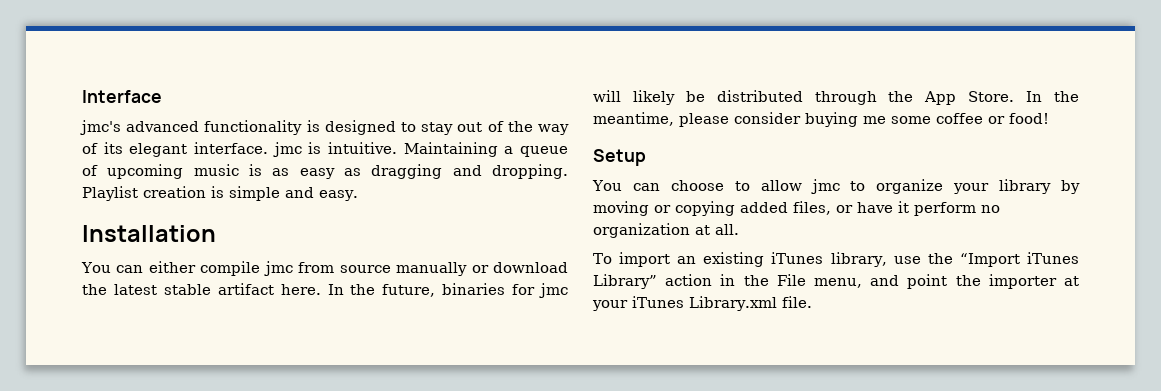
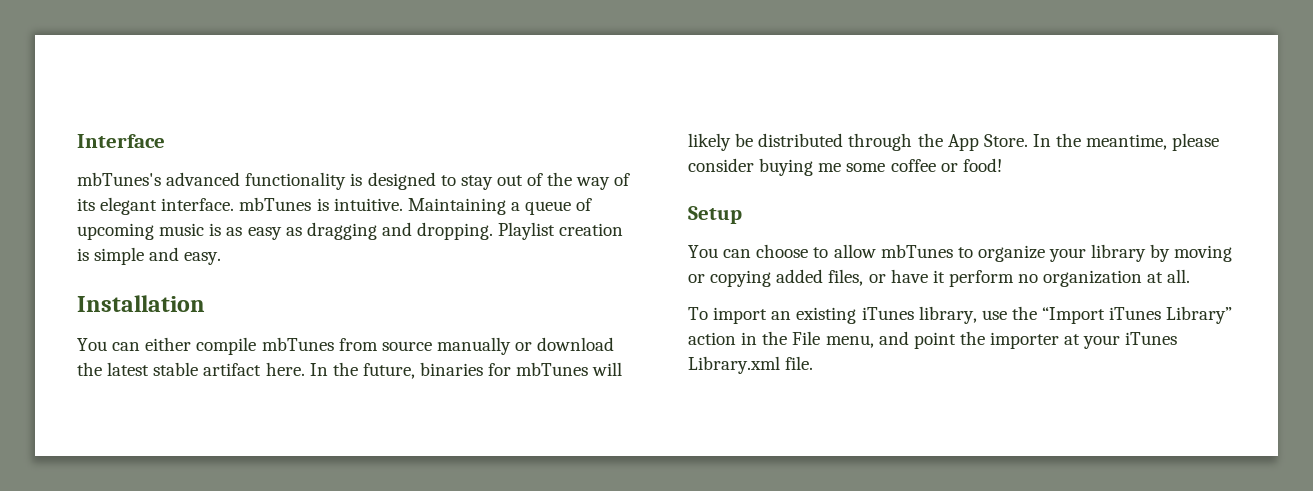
[80,120,121,135] jmc's -> [77,172,161,186] mbTunes's
[272,142,302,157] jmc -> [239,197,312,211] mbTunes
[263,261,293,276] jmc -> [261,337,334,351] mbTunes
[538,283,568,298] jmc -> [516,362,589,376] mbTunes
[810,179,840,194] jmc -> [880,244,953,258] mbTunes

